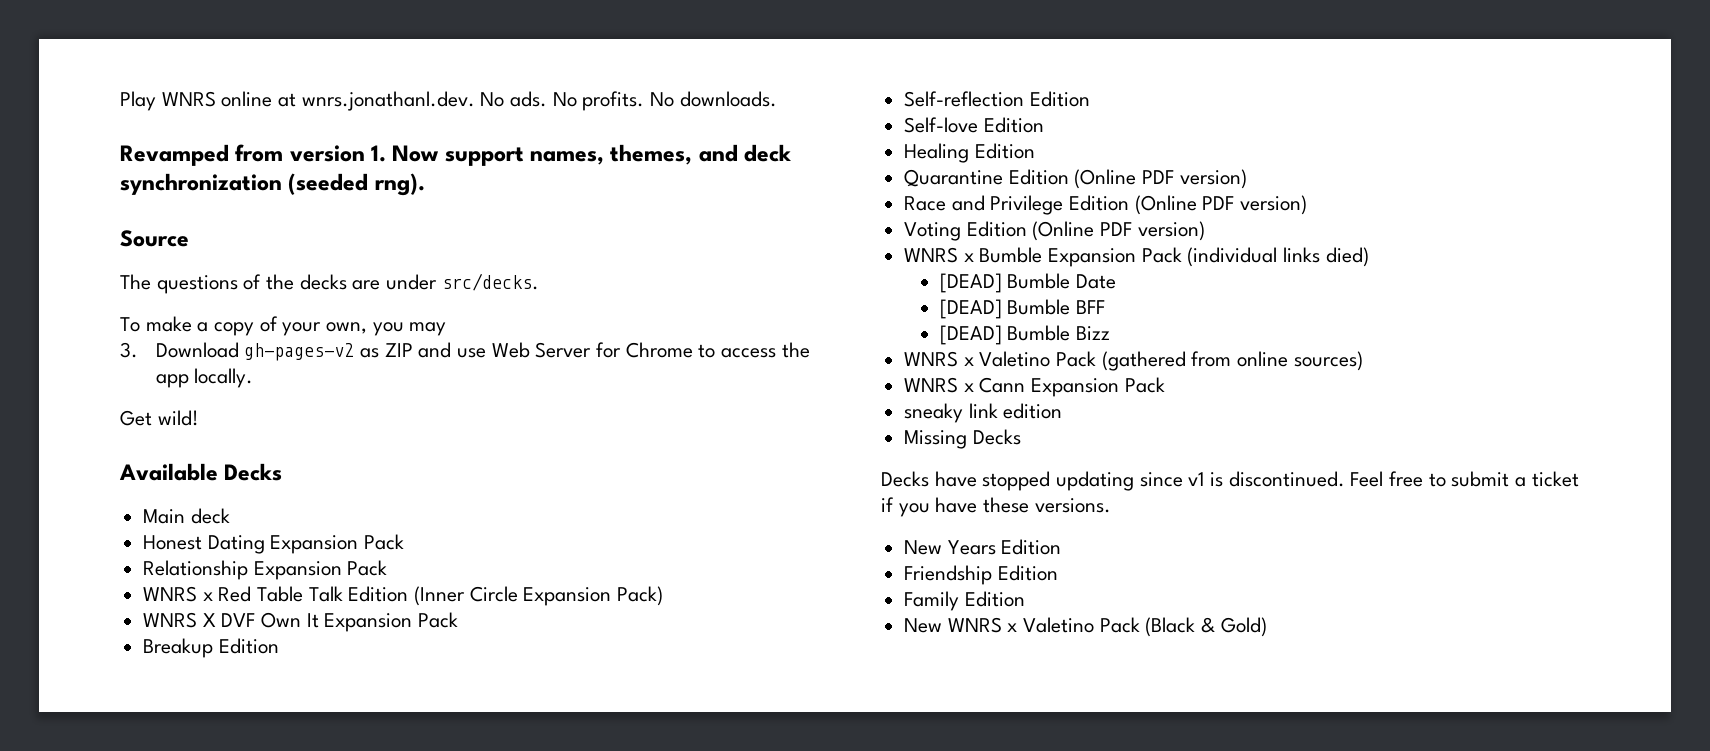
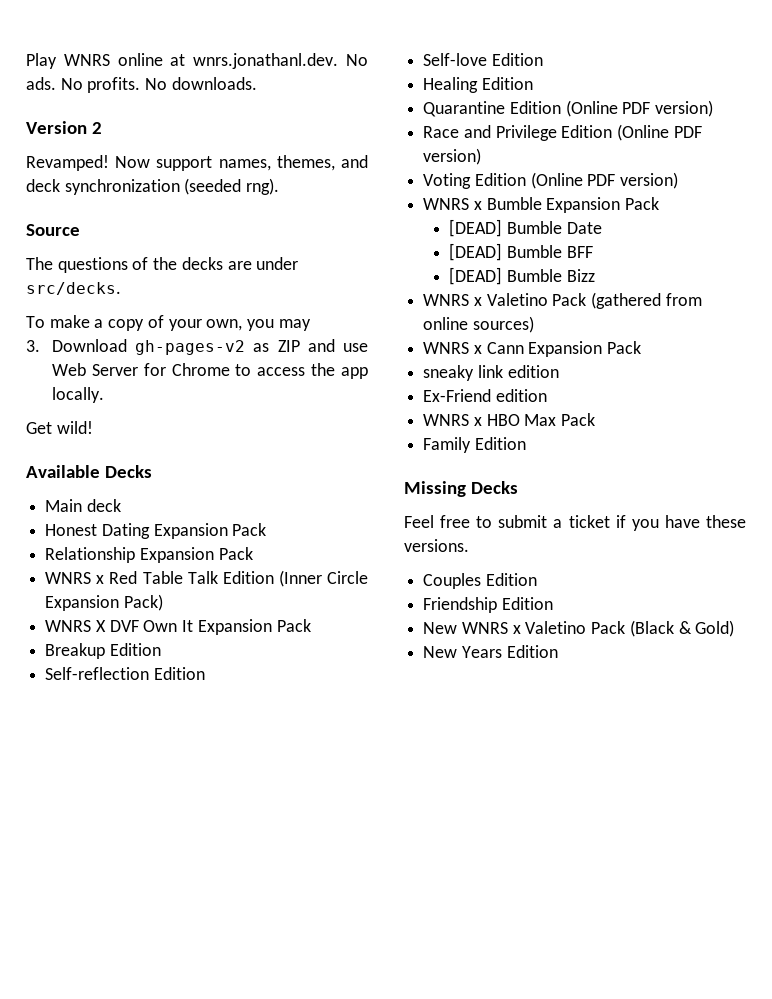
[120,144,387,166] Revamped from version 1. -> [26,121,103,134] [26,155,109,171] Version 2 // Revamped!
[1187,247,1369,267] (individual links died) -> (660, 203) none
[904,429,1021,449] [881,471,1345,491] Missing Decks // Decks have stopped updating since v1 is discontinued. -> [423,389,547,402] [423,413,596,426] [423,437,526,453] [404,481,519,497] Ex-Friend edition // WNRS x HBO Max Pack // Family Edition // Missing Decks //
[904,540,996,555] New Years -> [423,573,482,589] Couples
[904,591,1025,611] // Family Edition -> (553, 603) none
(1267, 627) none -> [423,645,558,658] // New Years Edition

